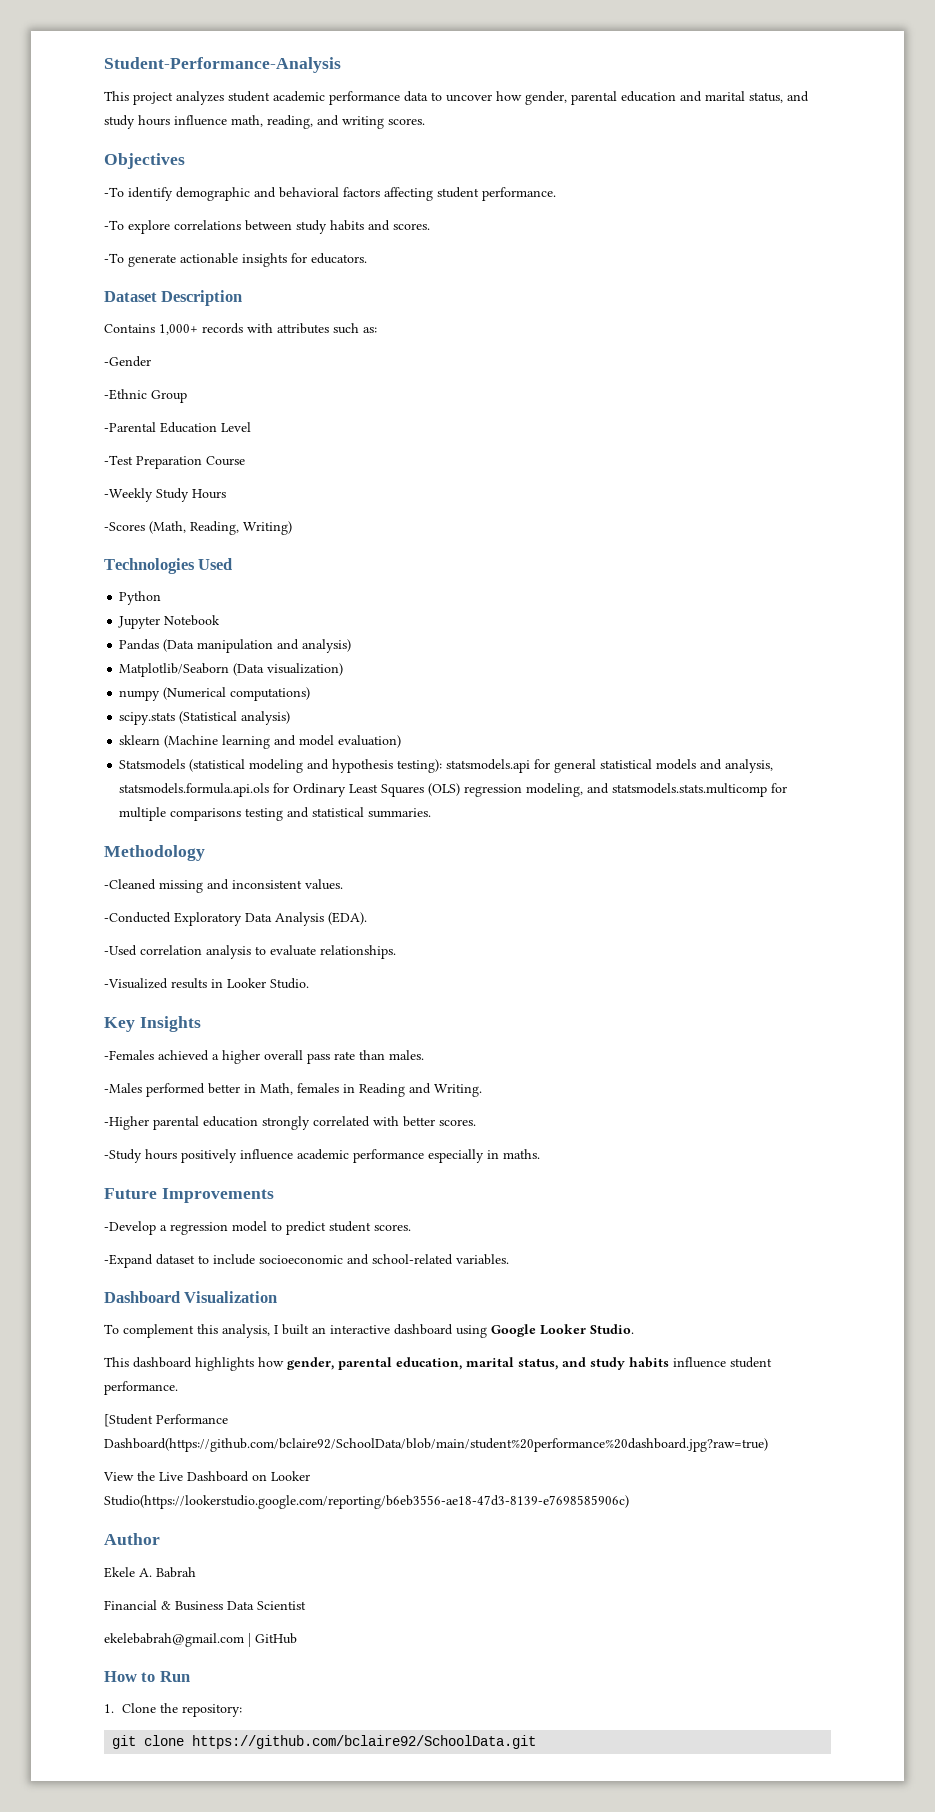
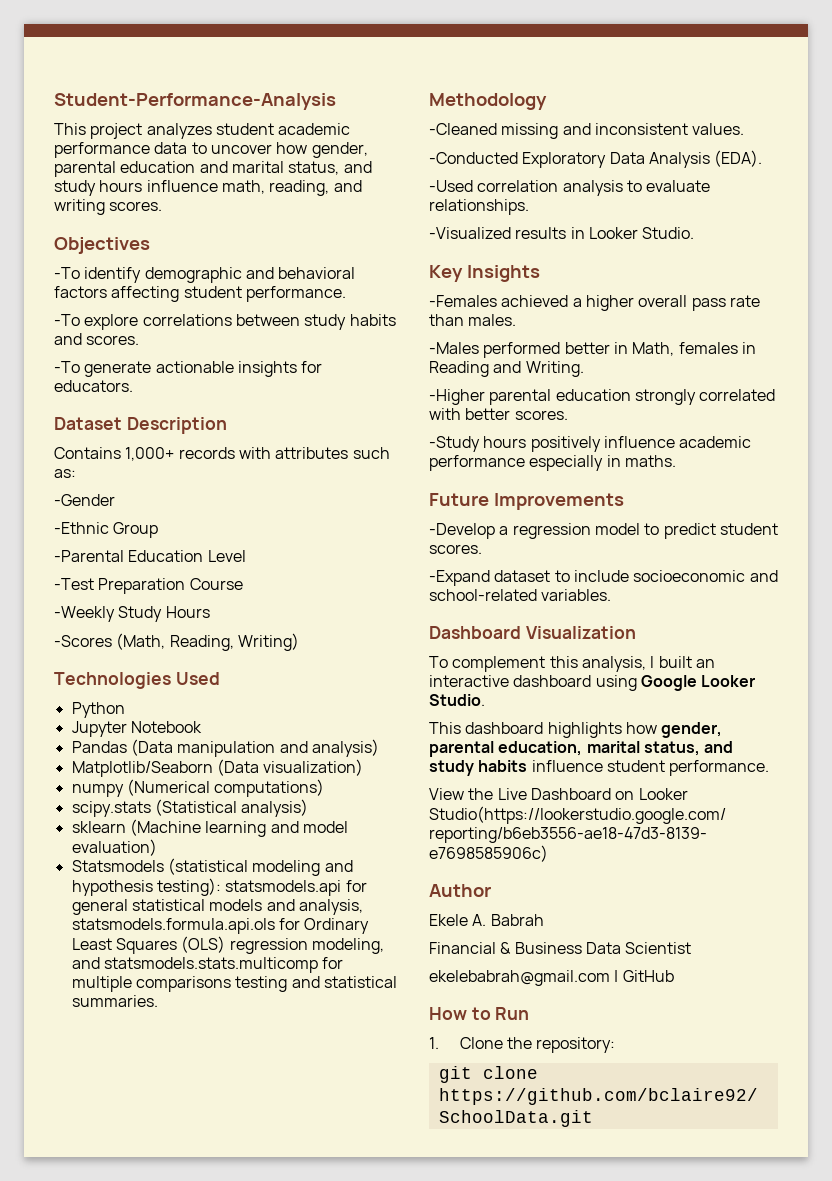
[104,1414,228,1427] [104,1438,768,1452] // [Student Performance Dashboard(https://github.com/bclaire92/SchoolData/blob/main/student%20performance%20dashboard.jpg?raw=true) -> (770, 768) none

